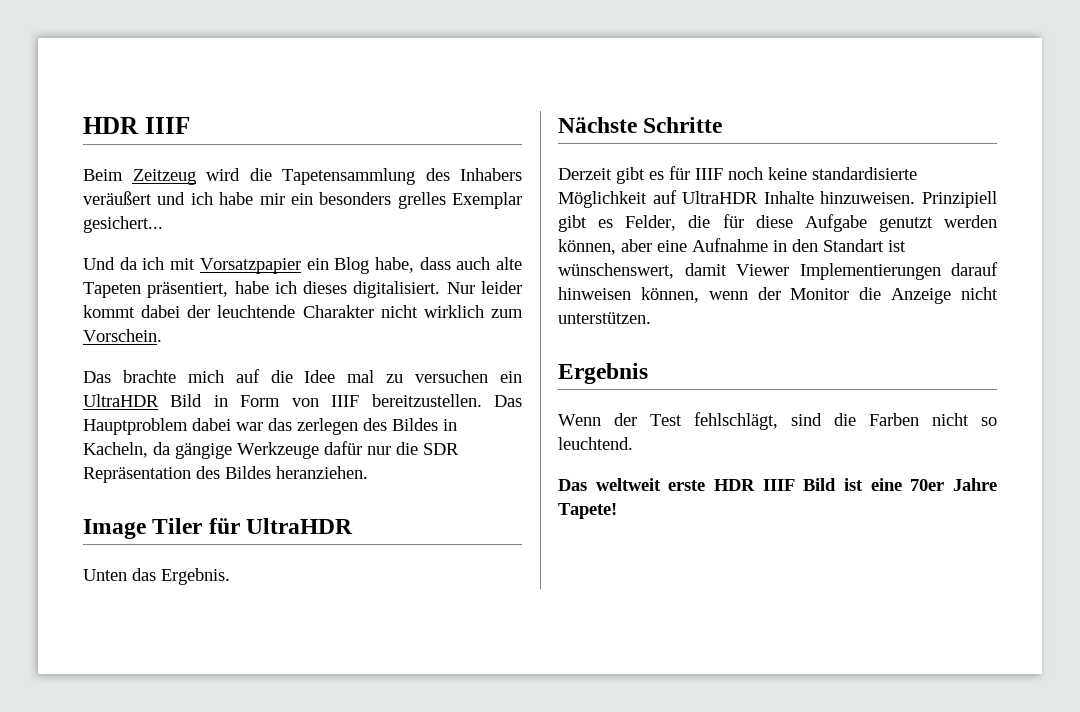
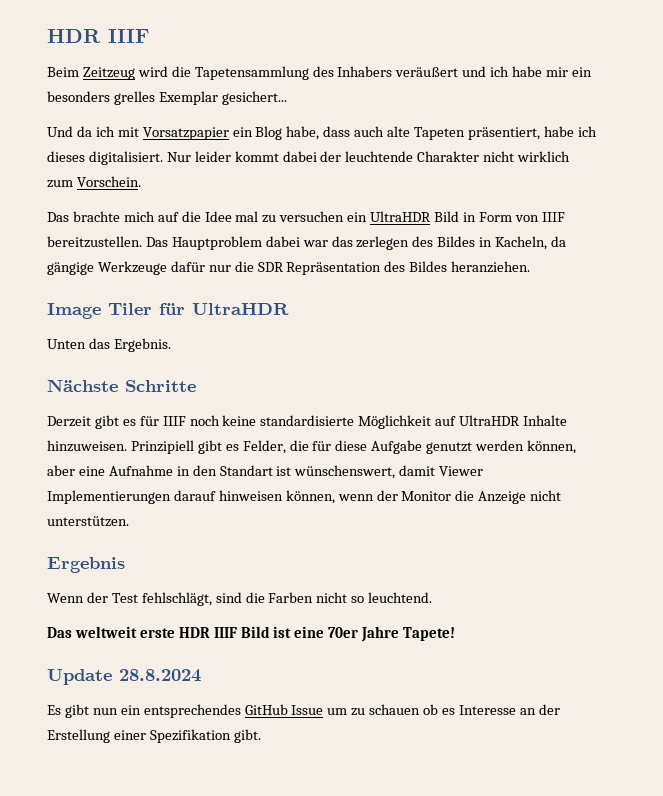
(617, 511) none -> [47,669,201,685] [47,704,560,718] [47,729,261,743] // Update 28.8.2024 // Es gibt nun ein entsprechendes GitHub Issue um zu schauen ob es Interesse an der Erstellung einer Spezifikation gibt.

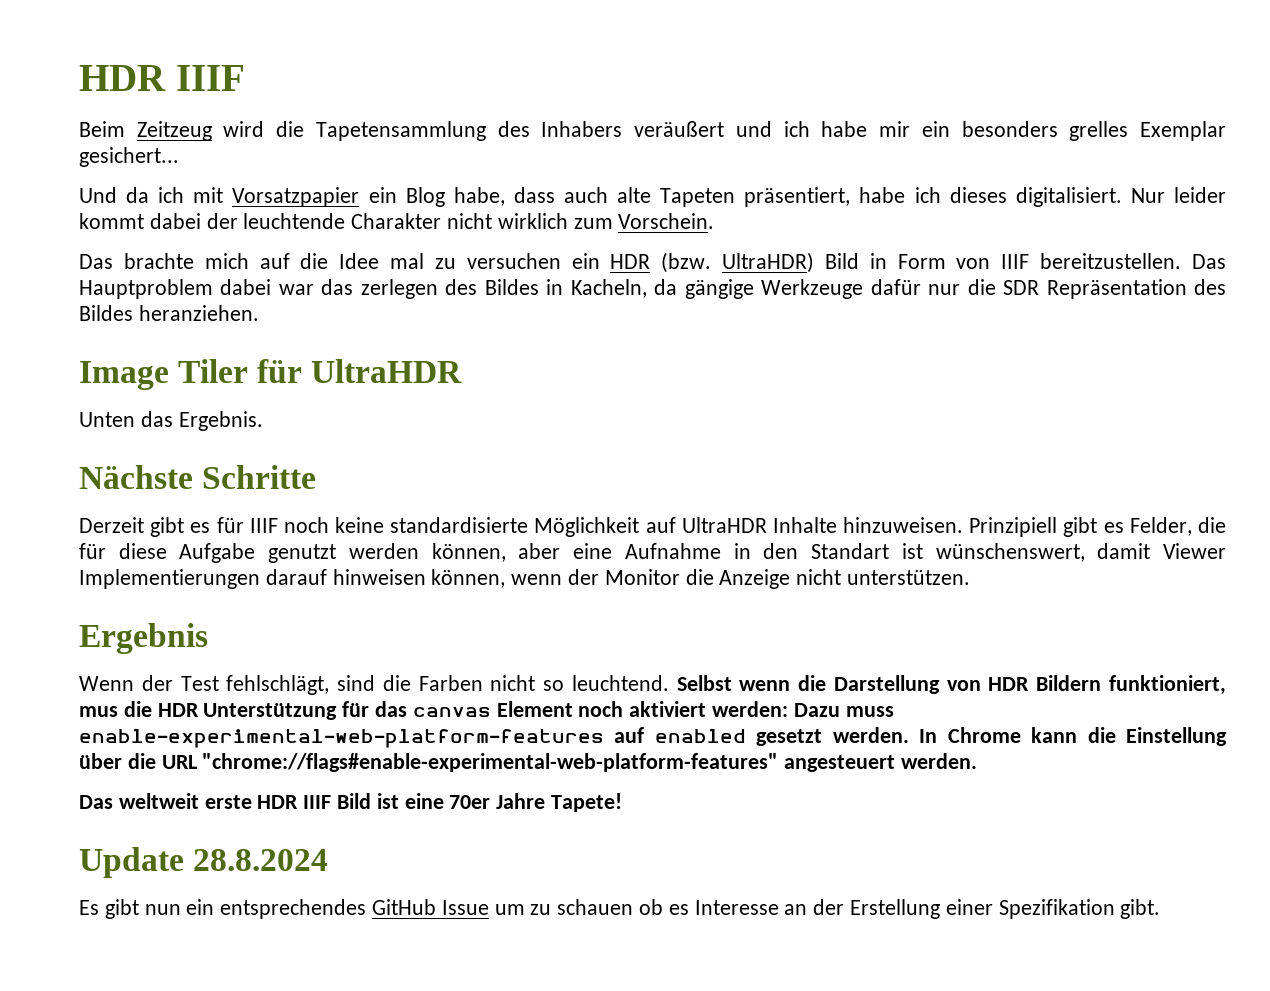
[370,211,432,222] UltraHDR -> [610,252,815,273] HDR (bzw. UltraHDR)
(433, 597) none -> [676,675,1226,695] [79,701,894,720] [79,727,1227,748] [79,753,978,772] Selbst wenn die Darstellung von HDR Bildern funktioniert, mus die HDR Unterstützung für das canvas Element noch aktiviert werden: Dazu muss enable-experimental-web-platform-features auf enabled gesetzt werden. In Chrome kann die Einstellung über die URL "chrome://flags#enable-experimental-web-platform-features" angesteuert werden.

